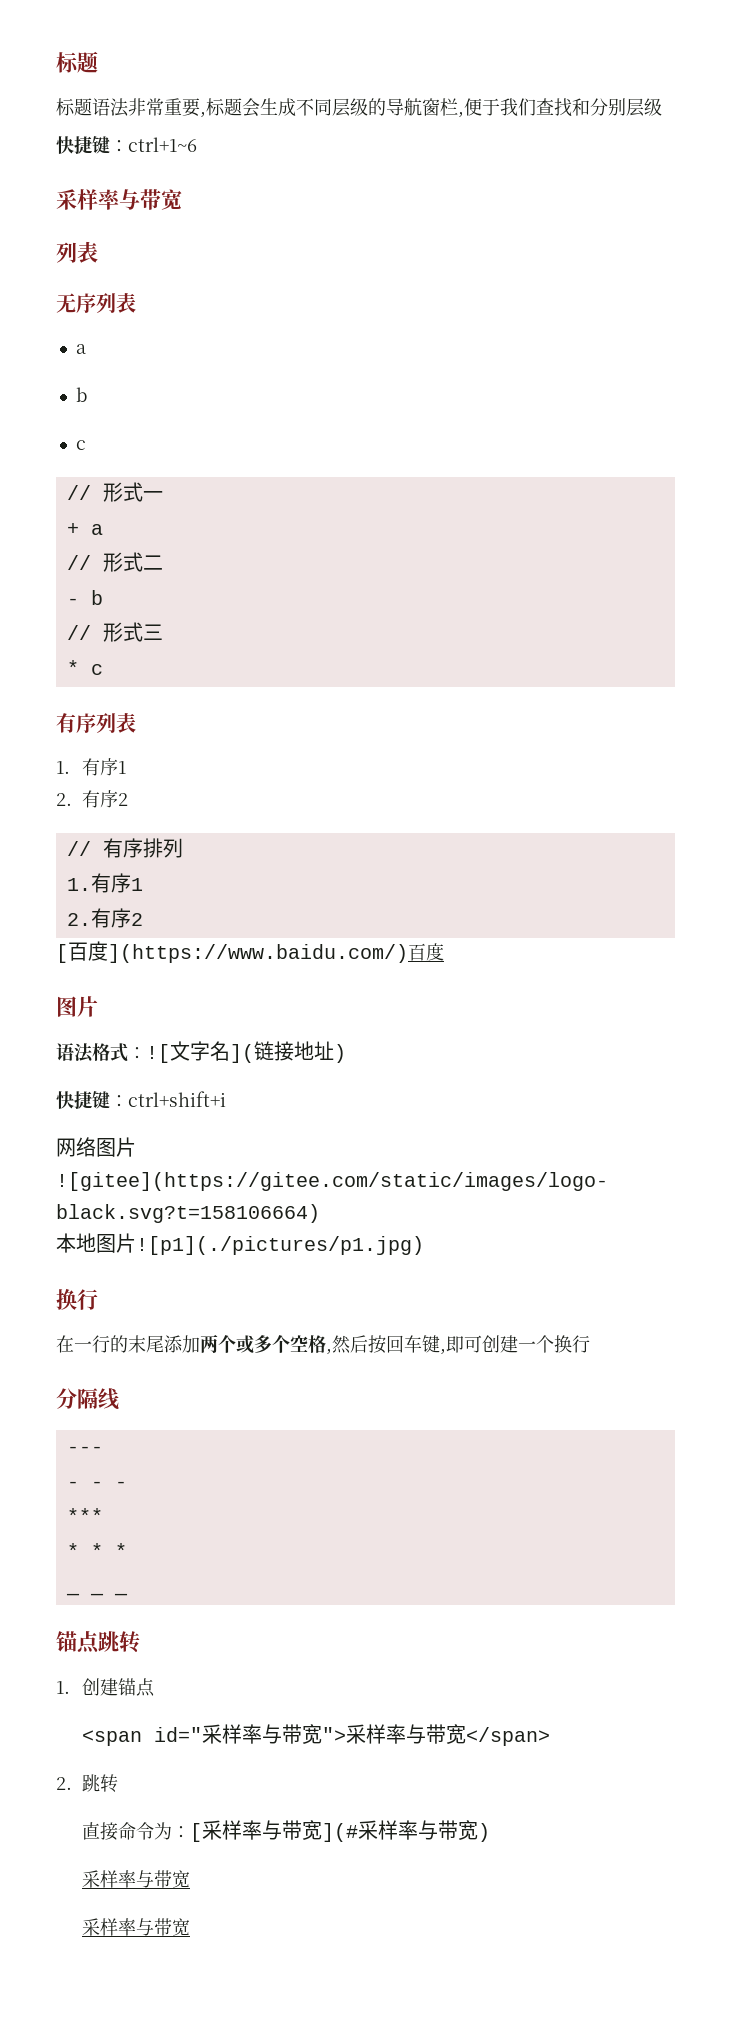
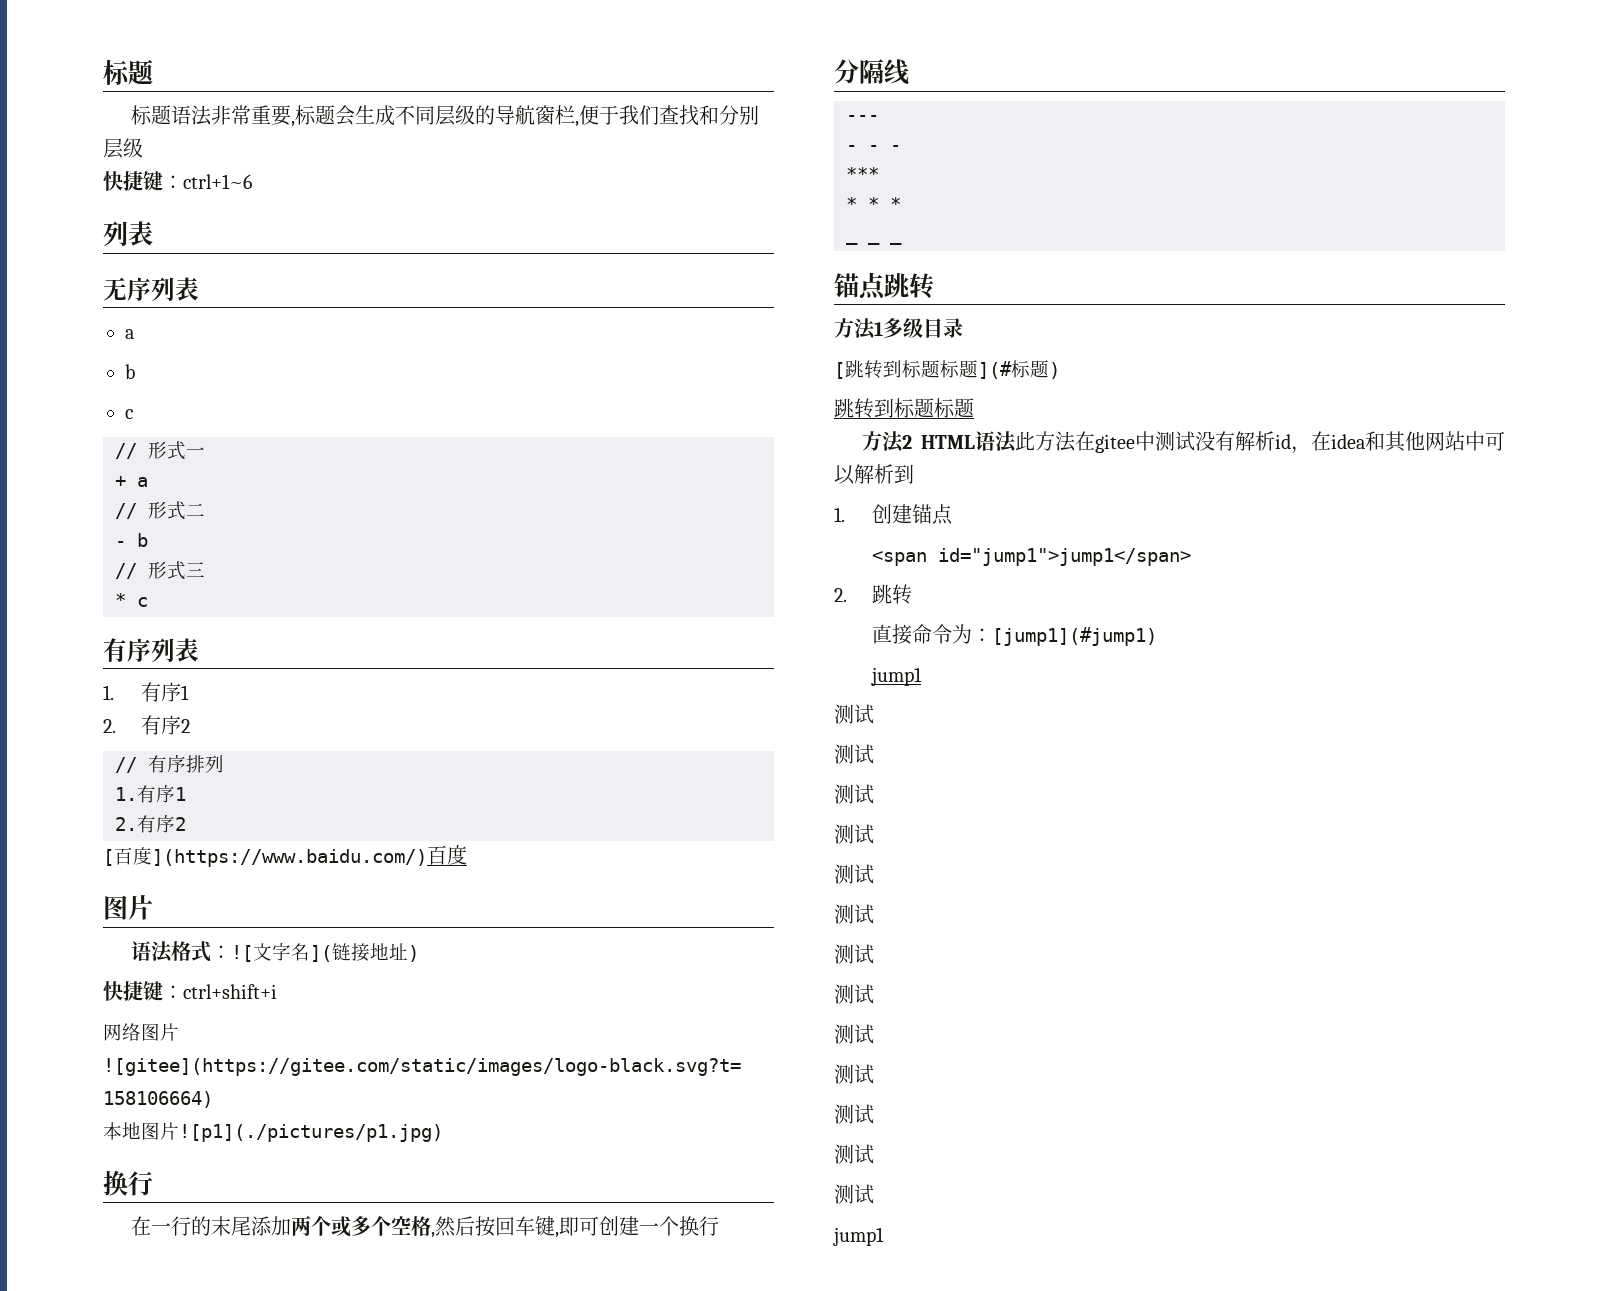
[56,189,182,210] // 采样率与带宽 -> (252, 181) none
[56,1678,156,1697] [82,1724,551,1746] 1.创建锚点 // <span id="采样率与带宽">采样率与带宽</span> -> [834,318,963,340] [834,360,1060,379] [834,398,974,419] [862,431,1505,454] [834,464,914,485] [834,504,954,525] [872,548,1192,566] 方法1多级目录 // [跳转到标题标题](#标题) // 跳转到标题标题 // 方法2 HTML语法此方法在gitee中测试没有解析id，在idea和其他网站中可以解析到 // 1.创建锚点 // <span id="jump1">jump1</span>
[190,1820,491,1842] [82,1870,191,1888] [82,1918,191,1936] [采样率与带宽](#采样率与带宽) // 采样率与带宽 // 采样率与带宽 -> [992,627,1158,646] [871,667,923,686] [834,704,874,724] [834,744,874,764] [834,784,874,804] [834,824,874,844] [834,864,874,884] [834,904,874,924] [834,944,874,964] [834,984,874,1004] [834,1024,874,1044] [834,1064,874,1084] [834,1104,874,1124] [834,1144,874,1164] [834,1184,874,1204] [833,1227,884,1246] [jump1](#jump1) // jump1 // 测试 // 测试 // 测试 // 测试 // 测试 // 测试 // 测试 // 测试 // 测试 // 测试 // 测试 // 测试 // 测试 // jump1

